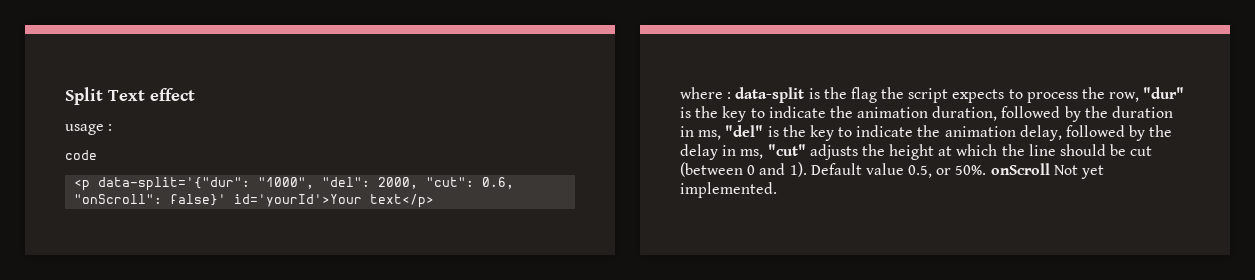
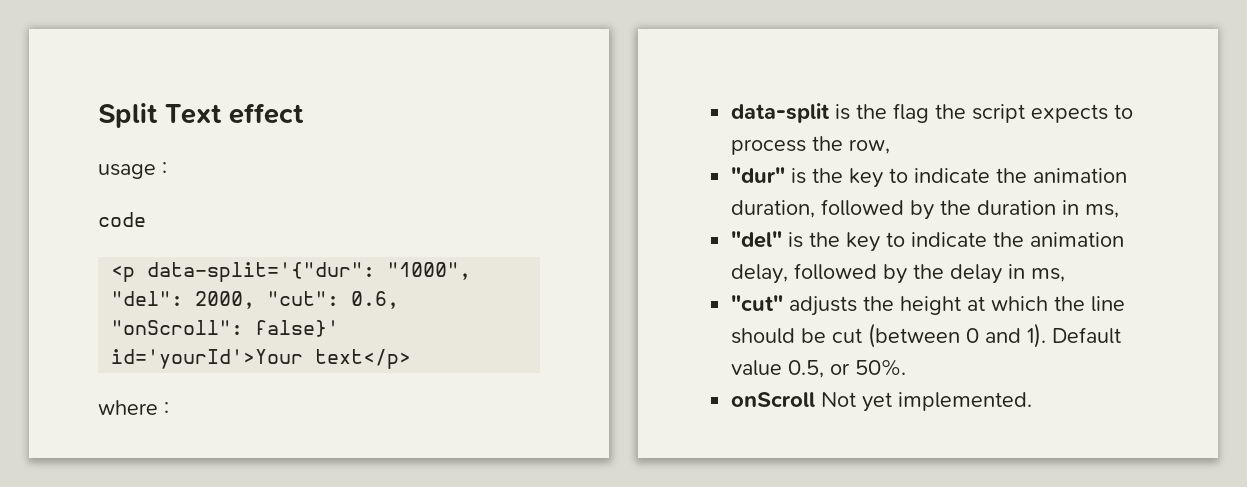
(732, 95) none -> (169, 408) //
(1140, 97) none -> (891, 146) //
(722, 135) none -> (1120, 211) //
(764, 154) none -> (1066, 275) //
(987, 170) none -> (907, 367) //

